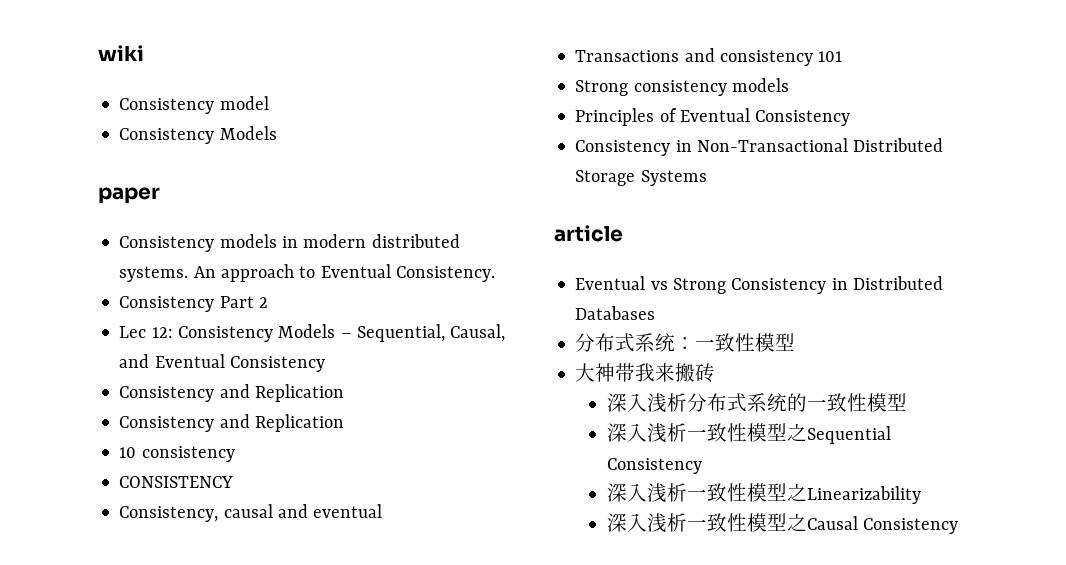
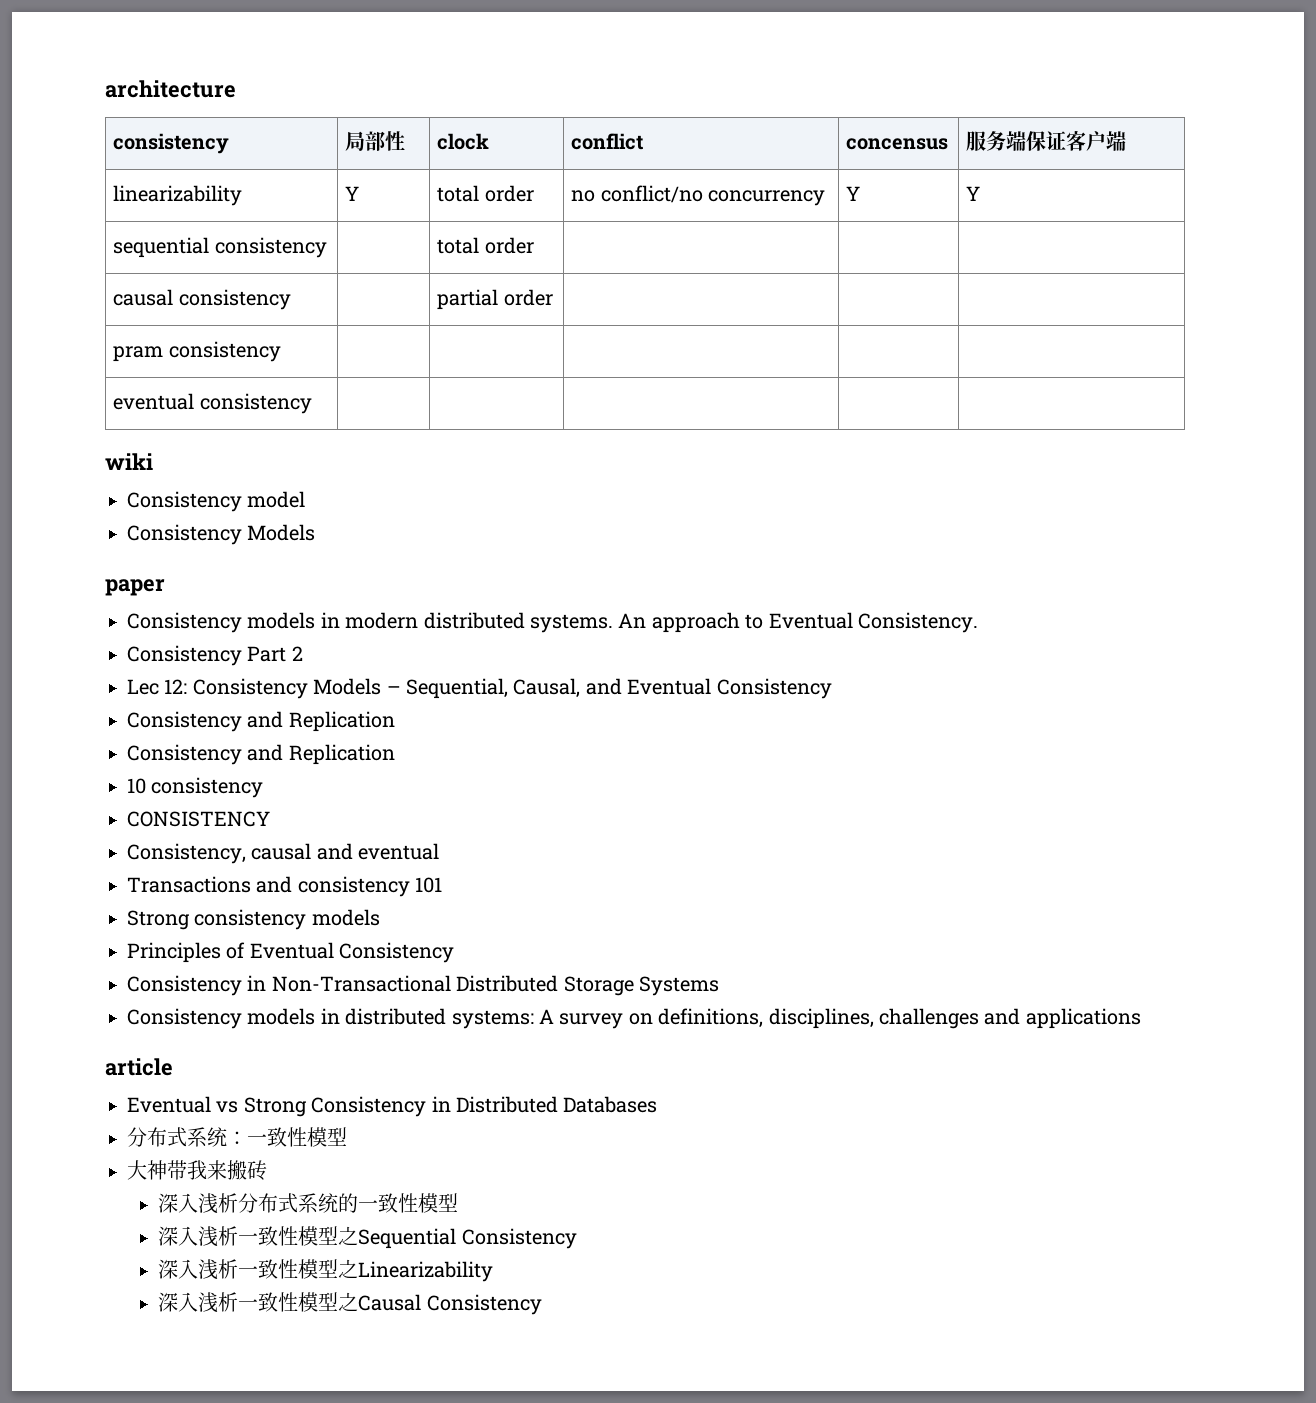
(98, 53) none -> [105,80,236,98] [113,133,230,154] [345,131,406,151] [437,133,490,150] [571,133,644,150] [846,138,949,150] [966,131,1127,151] [113,185,243,206] [345,186,360,201] [437,185,534,202] [571,185,826,206] [846,186,861,201] [966,186,981,201] [113,237,327,258] [437,237,534,254] [113,289,291,310] [437,289,553,310] [113,341,281,362] [113,393,312,414] architecture // consistency | 局部性 | clock | conflict | concensus | 服务端保证客户端 // linearizability | Y | total order | no conflict/no concurrency | Y | Y // sequential consistency | | total order | | | // causal consistency | | partial order | | | // pram consistency | | | | | // eventual consistency | | | | | //
(707, 178) none -> [127,1008,1141,1029] // Consistency models in distributed systems: A survey on definitions, disciplines, challenges and applications

